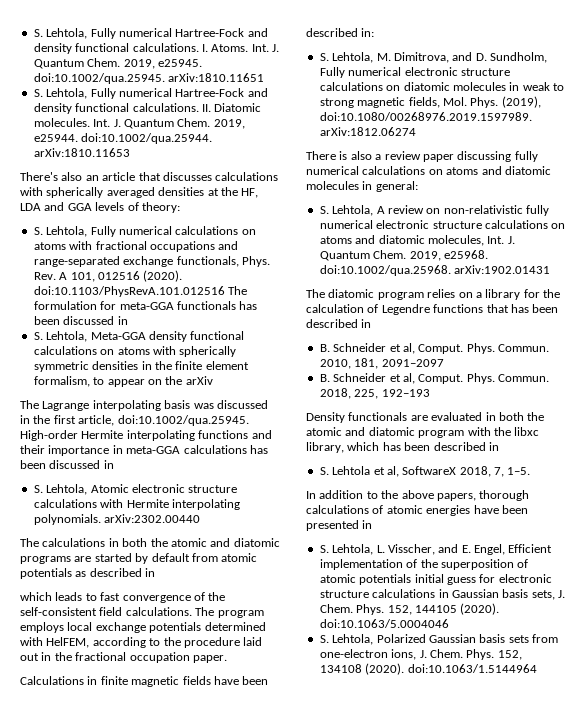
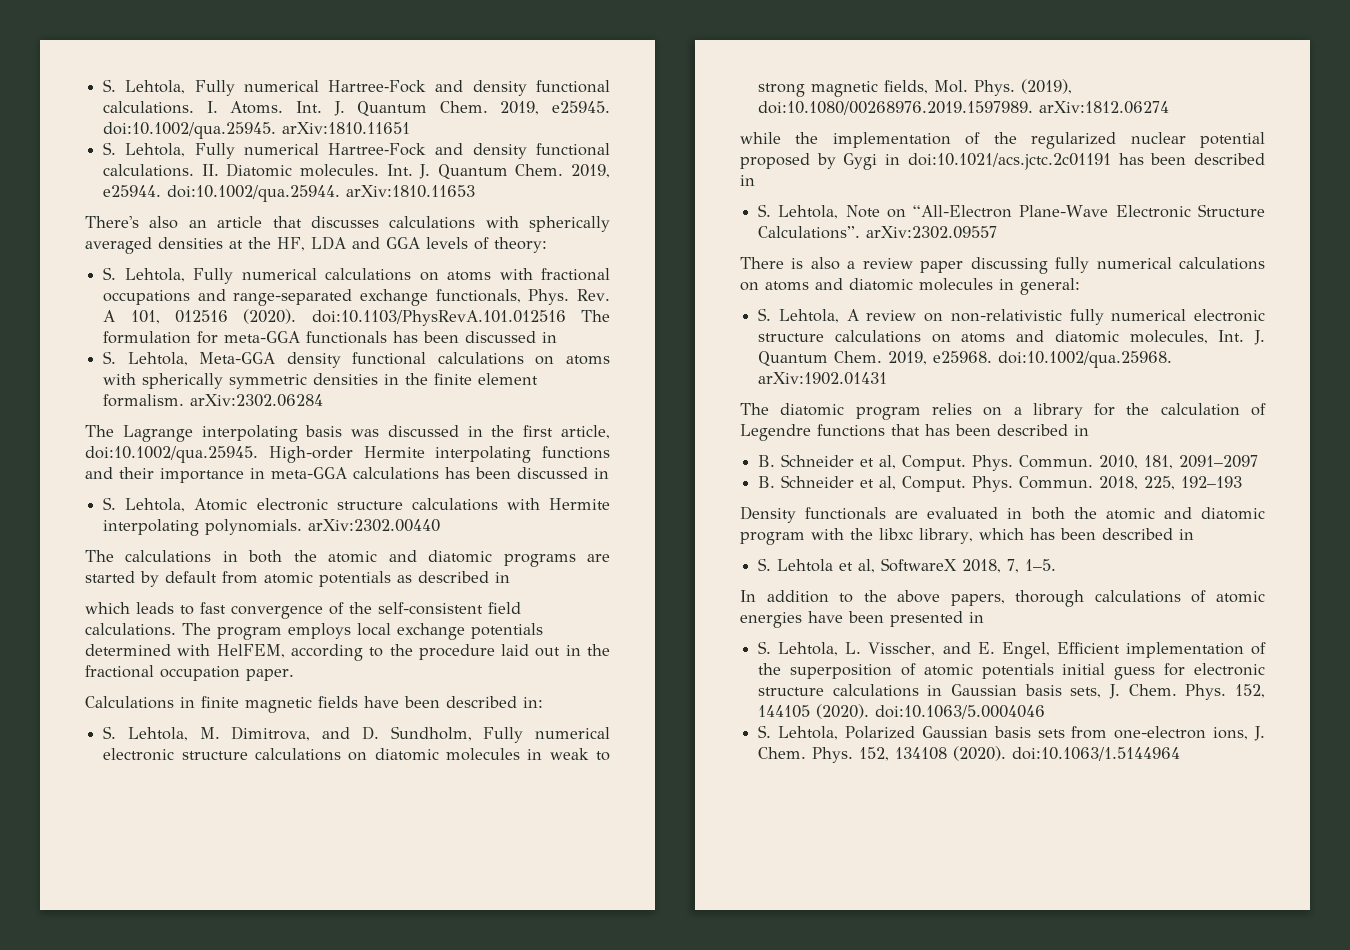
[33,376,213,387] formalism, to appear on the arXiv -> [103,394,324,407] formalism. arXiv:2302.06284
(416, 131) none -> [740,132,1265,149] [740,153,1265,170] [740,175,755,186] [758,204,1265,219] [758,226,998,239] // while the implementation of the regularized nuclear potential proposed by Gygi in doi:10.1021/acs.jctc.2c01191 has been described in // S. Lehtola, Note on “All-Electron Plane-Wave Electronic Structure Calculations”. arXiv:2302.09557

